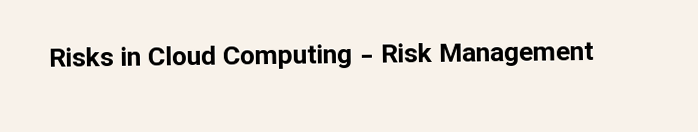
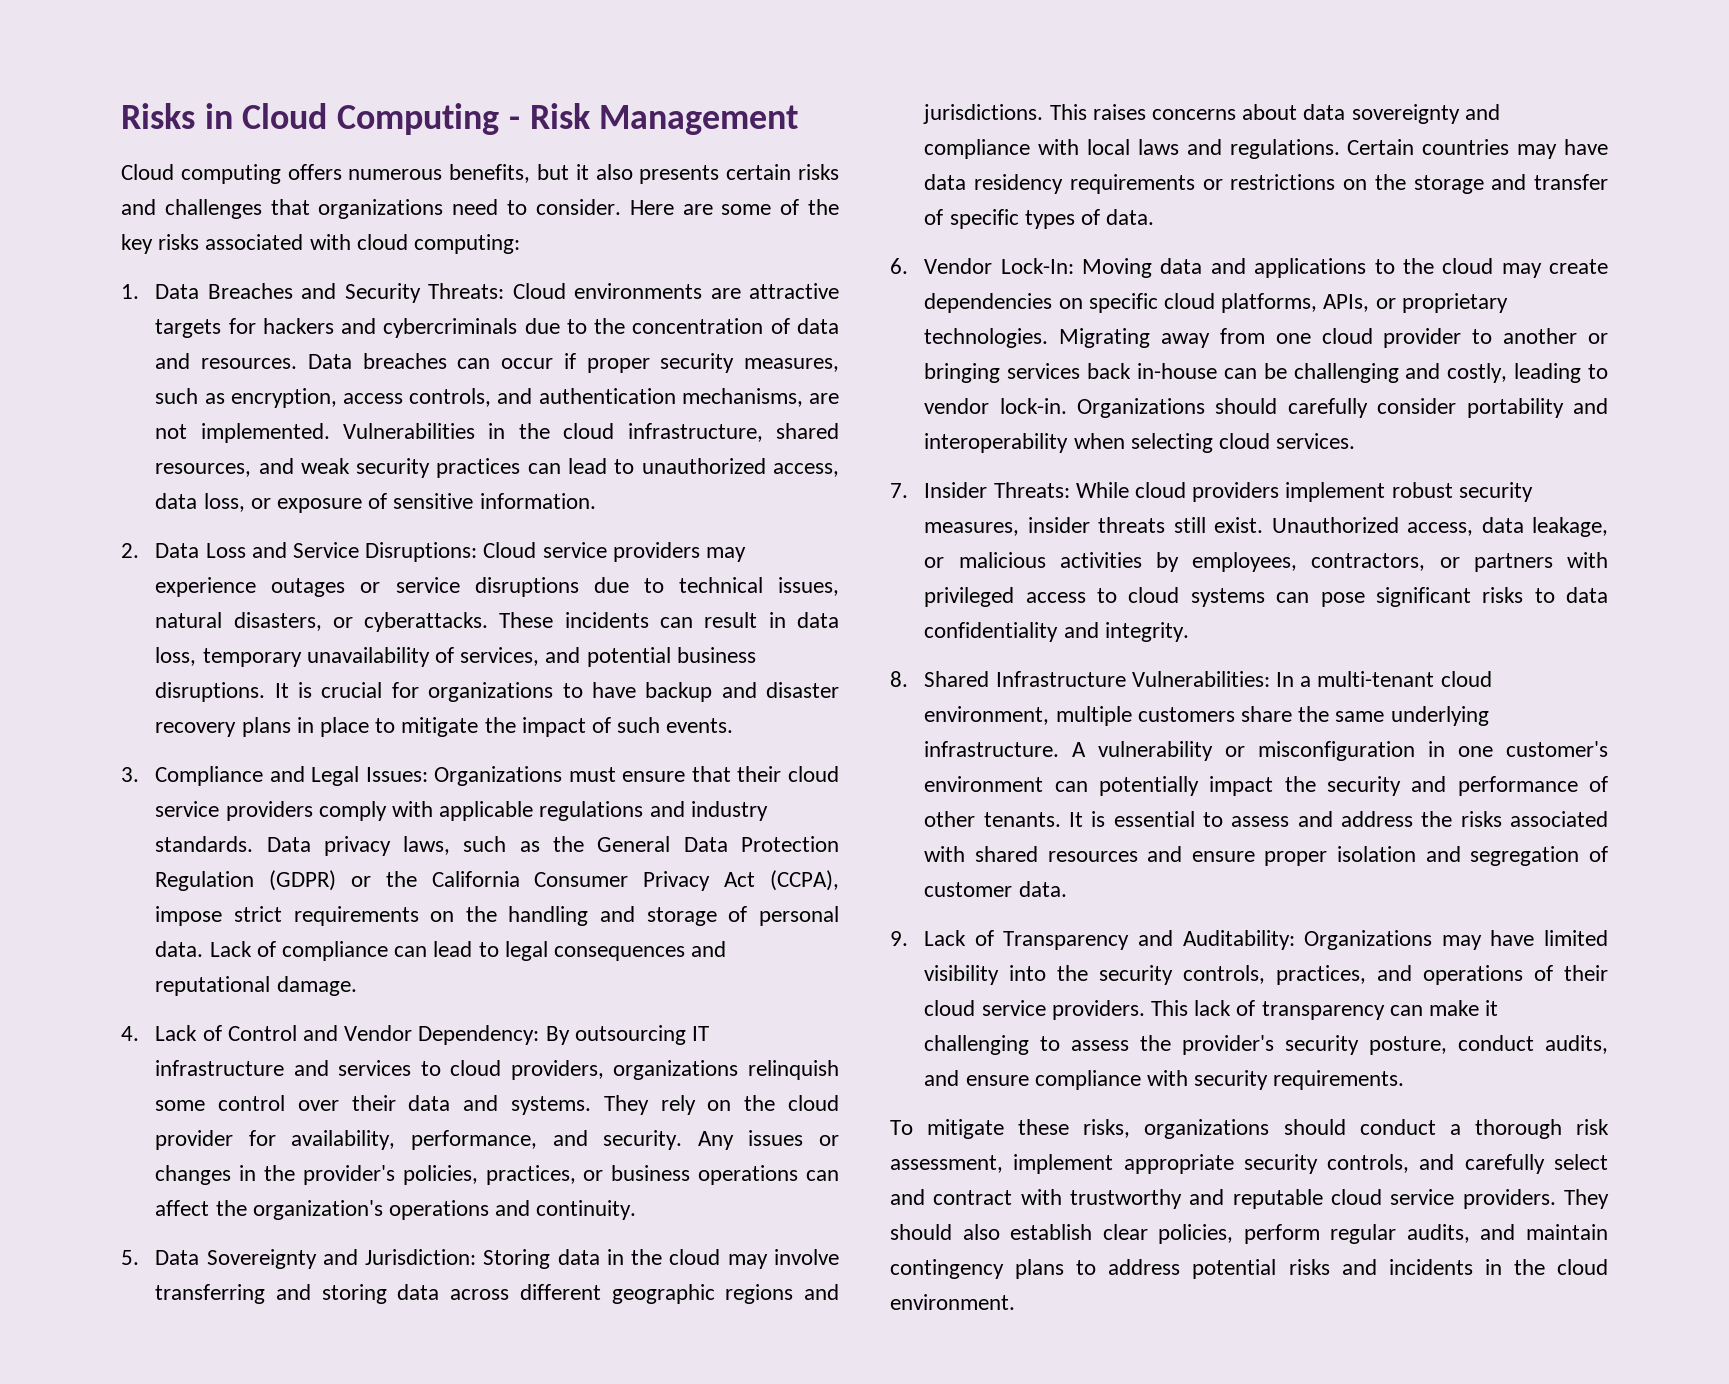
(595, 54) none -> [121,164,839,184] [121,199,839,219] [121,234,521,254] [121,283,839,303] [155,318,839,338] [155,353,839,373] [155,388,839,408] [155,423,840,443] [155,458,839,478] [155,493,596,513] [121,542,746,562] [155,577,839,597] [155,612,840,632] [155,647,756,667] [155,682,839,702] [155,717,734,737] [121,766,839,786] [155,801,768,821] [155,836,839,856] [155,870,839,891] [155,906,839,926] [155,941,727,961] [155,976,357,996] [121,1025,709,1045] [155,1060,839,1080] [155,1095,840,1115] [155,1130,839,1150] [155,1165,839,1185] [155,1200,637,1220] [121,1249,840,1269] [155,1284,839,1304] [923,104,1500,124] [924,139,1608,159] [924,174,1608,194] [924,209,1155,229] [890,258,1608,278] [924,293,1508,313] [924,328,1608,348] [924,363,1608,383] [924,398,1608,418] [924,433,1356,453] [890,482,1533,502] [924,517,1608,537] [924,552,1608,572] [924,587,1608,607] [924,622,1189,642] [890,671,1492,687] [924,706,1489,726] [924,741,1608,761] [924,776,1608,796] [924,811,1608,827] [924,846,1608,866] [924,881,1067,897] [890,930,1608,950] [924,965,1608,985] [924,1000,1499,1020] [924,1035,1608,1055] [924,1070,1405,1090] [890,1119,1609,1139] [890,1154,1608,1174] [890,1189,1609,1209] [890,1224,1608,1244] [890,1259,1608,1279] [890,1294,1015,1310] // Cloud computing offers numerous benefits, but it also presents certain risks and challenges that organizations need to consider. Here are some of the key risks associated with cloud computing: // 1. Data Breaches and Security Threats: Cloud environments are attractive targets for hackers and cybercriminals due to the concentration of data and resources. Data breaches can occur if proper security measures, such as encryption, access controls, and authentication mechanisms, are not implemented. Vulnerabilities in the cloud infrastructure, shared resources, and weak security practices can lead to unauthorized access, data loss, or exposure of sensitive information. // 2. Data Loss and Service Disruptions: Cloud service providers may experience outages or service disruptions due to technical issues, natural disasters, or cyberattacks. These incidents can result in data loss, temporary unavailability of services, and potential business disruptions. It is crucial for organizations to have backup and disaster recovery plans in place to mitigate the impact of such events. // 3. Compliance and Legal Issues: Organizations must ensure that their cloud service providers comply with applicable regulations and industry standards. Data privacy laws, such as the General Data Protection Regulation (GDPR) or the California Consumer Privacy Act (CCPA), impose strict requirements on the handling and storage of personal data. Lack of compliance can lead to legal consequences and reputational damage. // 4. Lack of Control and Vendor Dependency: By outsourcing IT infrastructure and services to cloud providers, organizations relinquish some control over their data and systems. They rely on the cloud provider for availability, performance, and security. Any issues or changes in the provider's policies, practices, or business operations can affect the organization's operations and continuity. // 5. Data Sovereignty and Jurisdiction: Storing data in the cloud may involve transferring and storing data across different geographic regions and jurisdictions. This raises concerns about data sovereignty and compliance with local laws and regulations. Certain countries may have data residency requirements or restrictions on the storage and transfer of specific types of data. // 6. Vendor Lock-In: Moving data and applications to the cloud may create dependencies on specific cloud platforms, APIs, or proprietary technologies. Migrating away from one cloud provider to another or bringing services back in-house can be challenging and costly, leading to vendor lock-in. Organizations should carefully consider portability and interoperability when selecting cloud services. // 7. Insider Threats: While cloud providers implement robust security measures, insider threats still exist. Unauthorized access, data leakage, or malicious activities by employees, contractors, or partners with privileged access to cloud systems can pose significant risks to data confidentiality and integrity. // 8. Shared Infrastructure Vulnerabilities: In a multi-tenant cloud environment, multiple customers share the same underlying infrastructure. A vulnerability or misconfiguration in one customer's environment can potentially impact the security and performance of other tenants. It is essential to assess and address the risks associated with shared resources and ensure proper isolation and segregation of customer data. // 9. Lack of Transparency and Auditability: Organizations may have limited visibility into the security controls, practices, and operations of their cloud service providers. This lack of transparency can make it challenging to assess the provider's security posture, conduct audits, and ensure compliance with security requirements. // To mitigate these risks, organizations should conduct a thorough risk assessment, implement appropriate security controls, and carefully select and contract with trustworthy and reputable cloud service providers. They should also establish clear policies, perform regular audits, and maintain contingency plans to address potential risks and incidents in the cloud environment.

